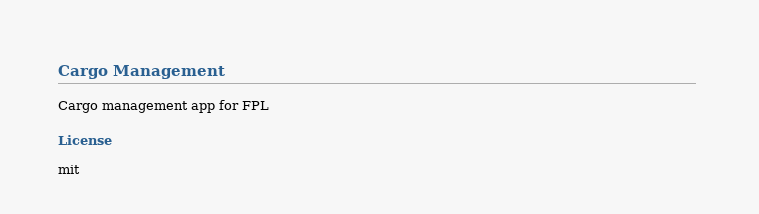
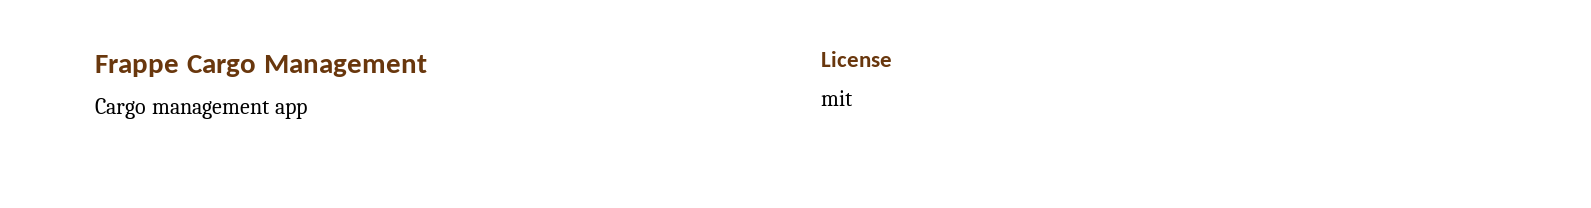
(58, 72) none -> [95,55,179,77] Frappe
[219,100,269,110] for FPL -> (307, 110) none

